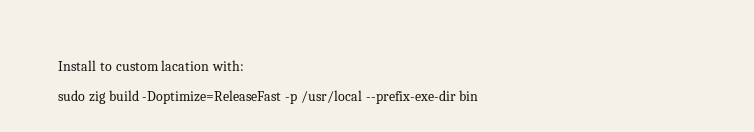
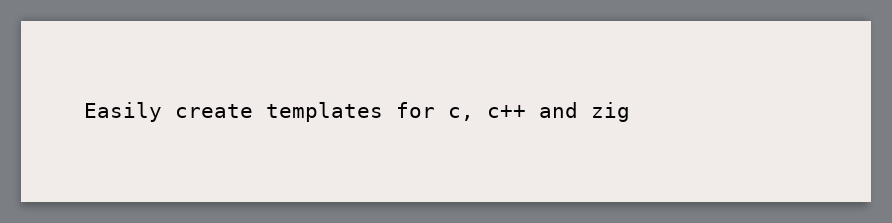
[58,60,245,71] [58,90,479,104] Install to custom lacation with: // sudo zig build -Doptimize=ReleaseFast -p /usr/local --prefix-exe-dir bin -> [84,102,630,122] Easily create templates for c, c++ and zig

